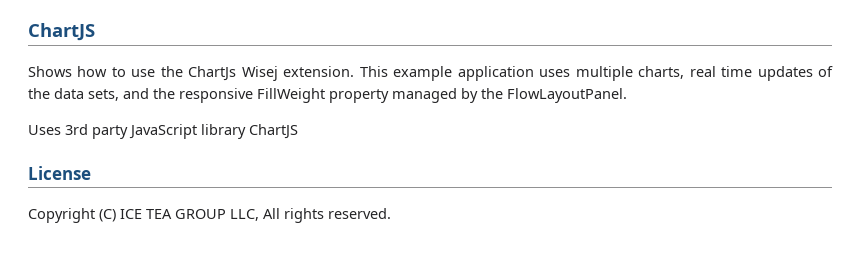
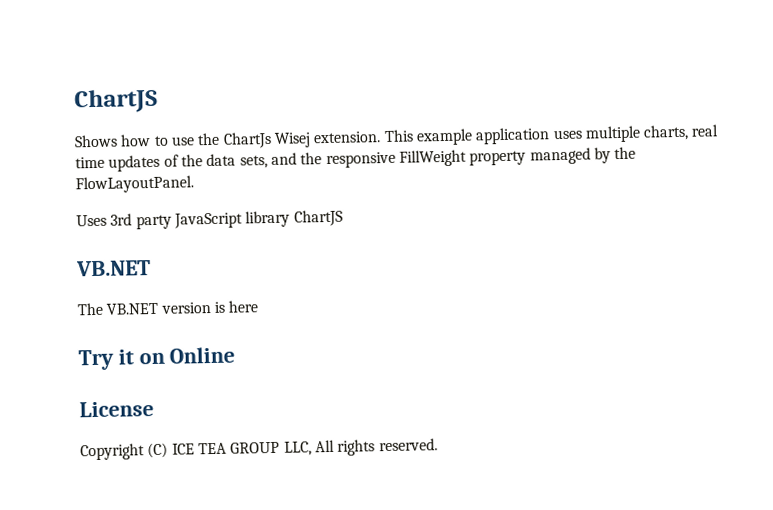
(298, 131) none -> [76,260,151,277] [77,300,259,316] [78,346,236,371] // VB.NET // The VB.NET version is here // Try it on Online

